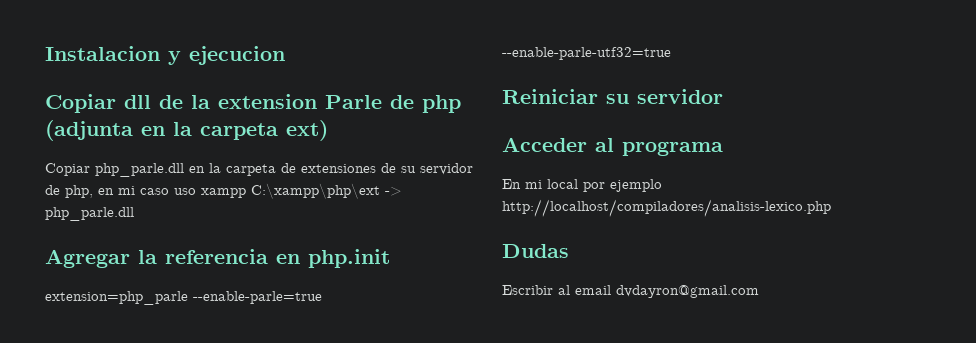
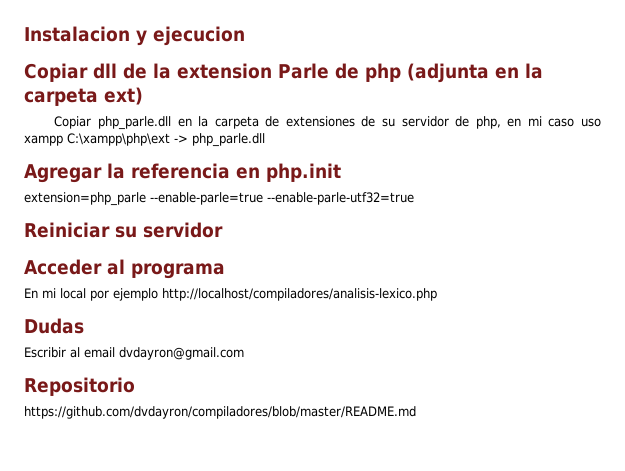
(759, 291) none -> [24,377,135,396] [24,406,416,419] // Repositorio // https://github.com/dvdayron/compiladores/blob/master/README.md

